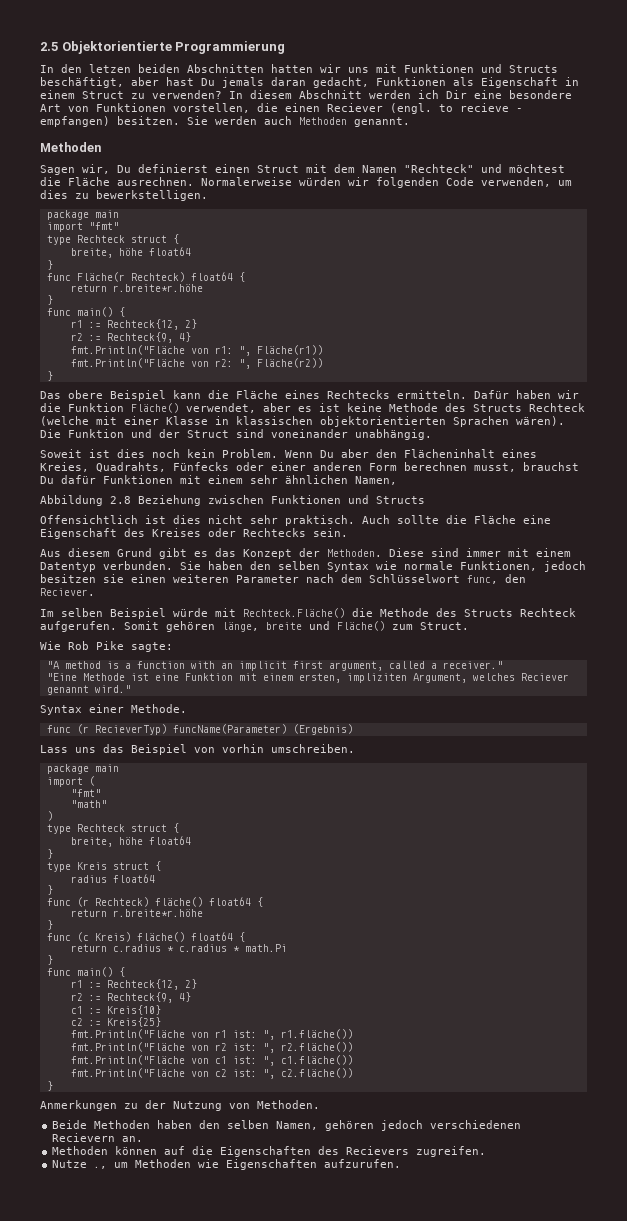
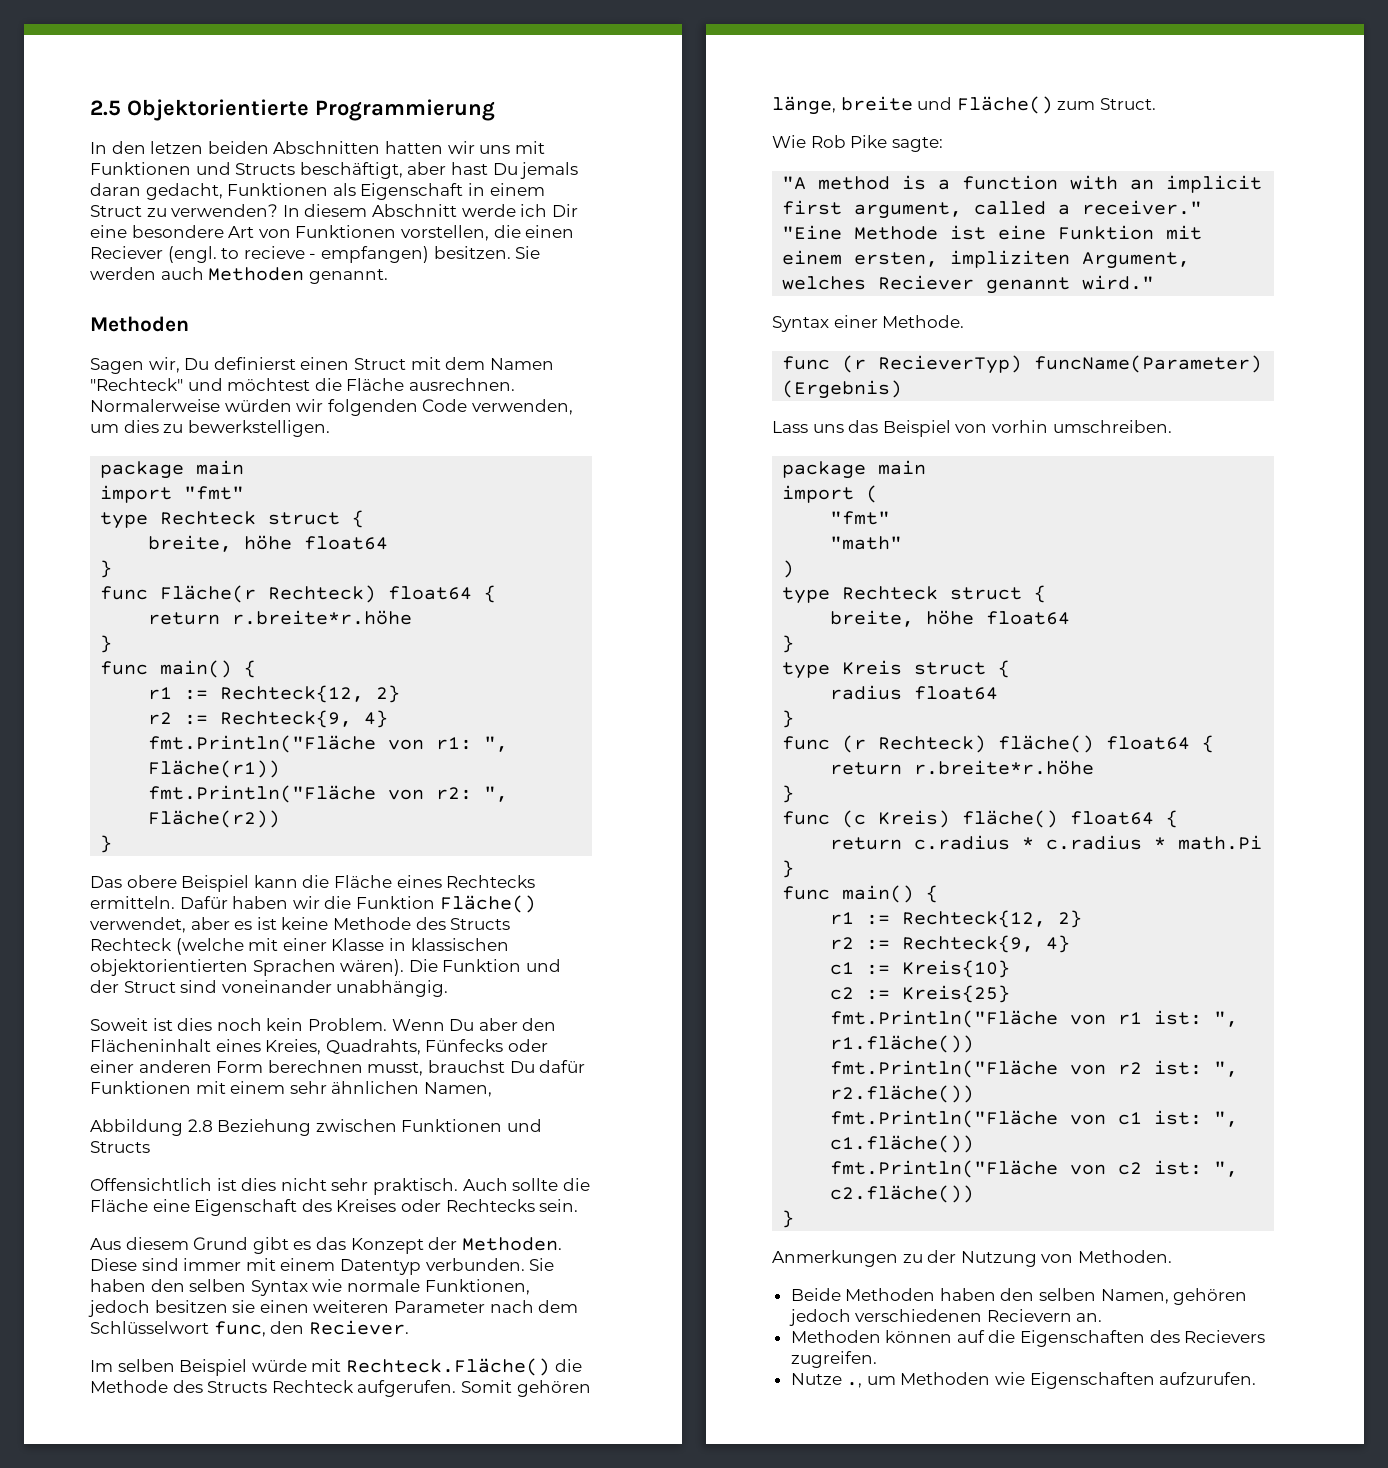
[369,90,411,99] werden -> [461,204,516,217] werde

